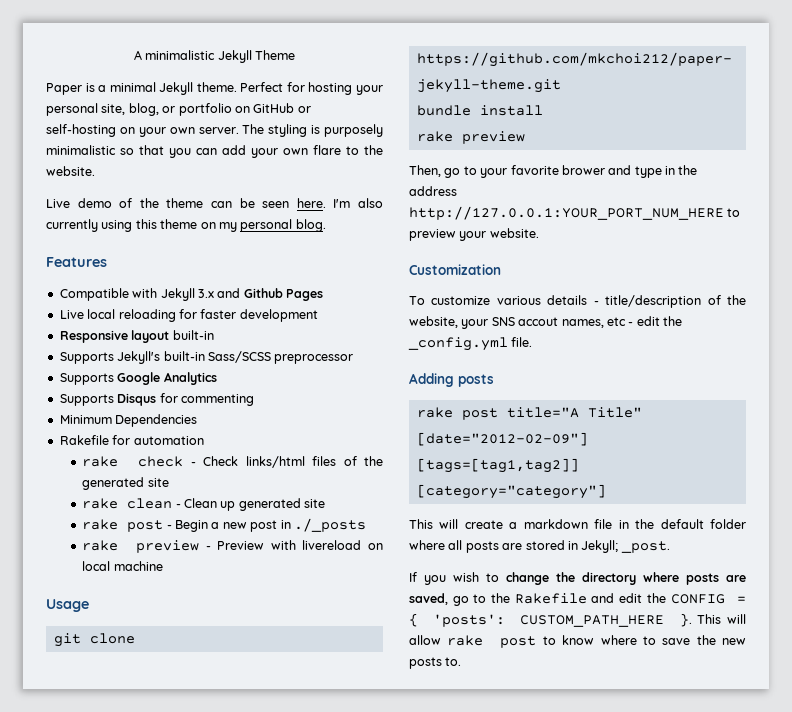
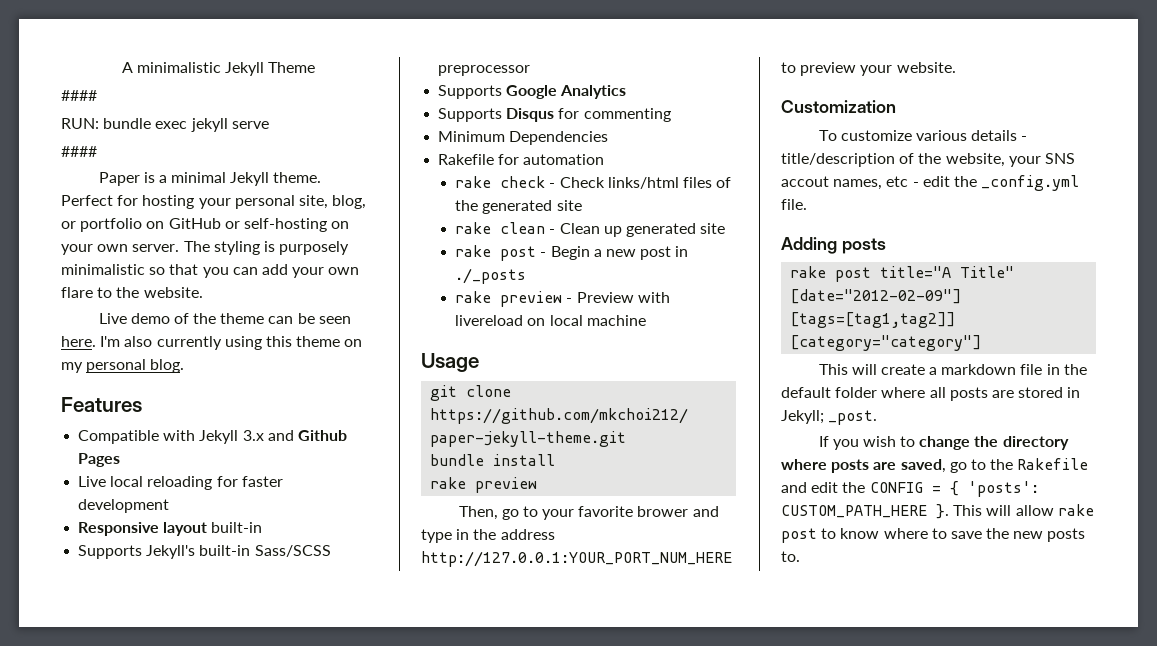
(296, 55) none -> [61,90,97,101] [61,118,269,132] [61,146,97,157] // #### // RUN: bundle exec jekyll serve // ####

